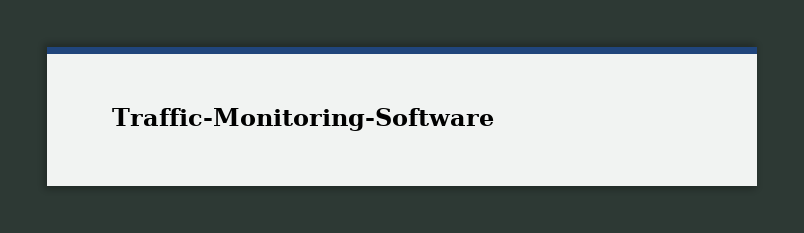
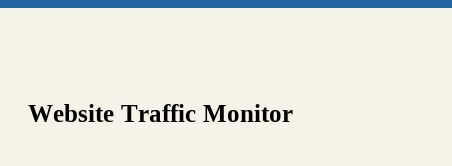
[112,108,494,131] Traffic-Monitoring-Software -> [28,104,293,122] Website Traffic Monitor

